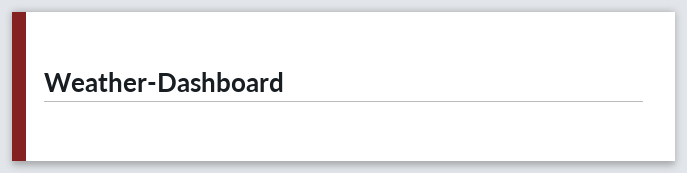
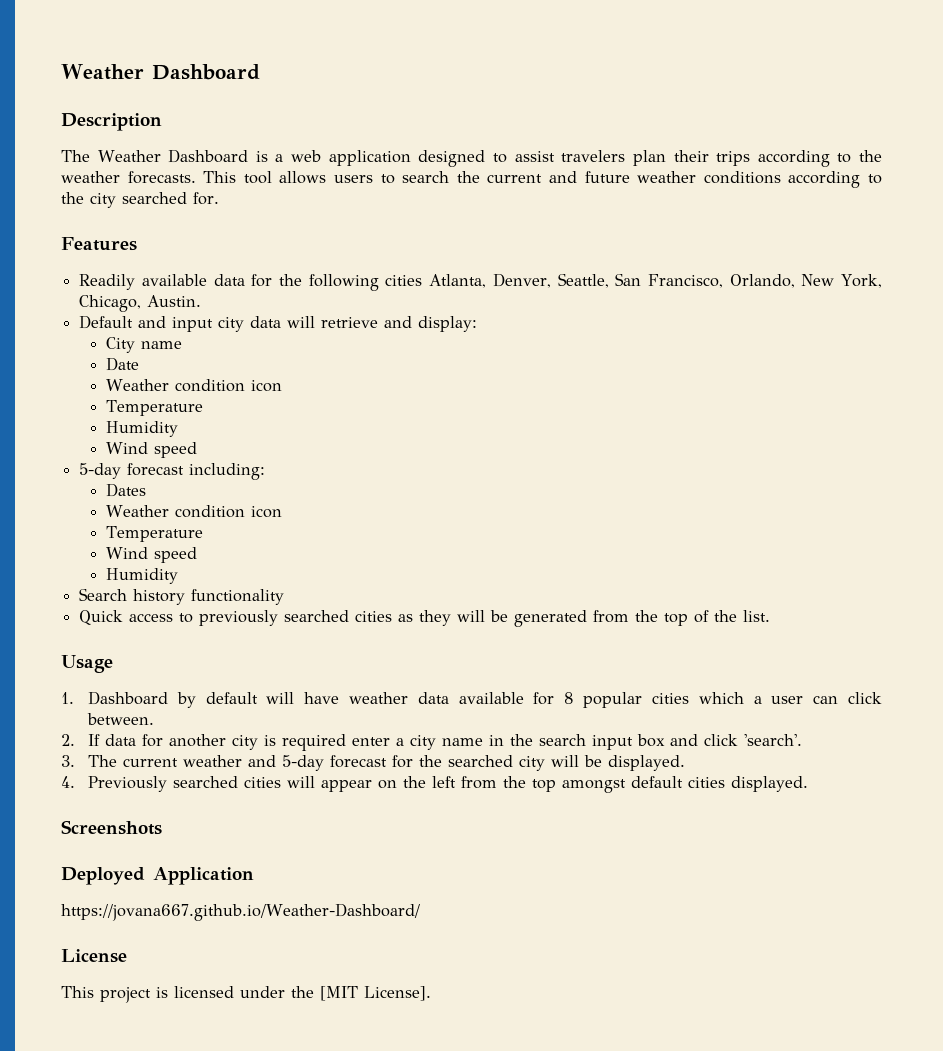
[44,72,284,92] Weather-Dashboard -> [61,64,260,80] [61,113,162,131] [61,149,882,167] [61,171,883,188] [61,192,219,208] [61,237,137,251] [79,273,883,291] [79,295,202,312] [79,315,478,332] [106,337,183,353] [106,357,140,371] [106,379,283,392] [106,400,204,416] [106,421,179,437] [106,442,198,458] [79,463,266,480] [106,483,147,497] [106,505,283,518] [106,526,204,542] [106,547,198,563] [106,568,179,584] [79,588,285,605] [79,610,771,627] [61,655,113,673] [61,691,883,708] [86,713,154,725] [61,734,802,751] [61,755,685,771] [61,776,808,793] [61,820,162,835] [61,867,254,885] [61,903,420,921] [61,949,127,963] [61,986,431,1003] Weather Dashboard // Description // The Weather Dashboard is a web application designed to assist travelers plan their trips according to the weather forecasts. This tool allows users to search the current and future weather conditions according to the city searched for. // Features // Readily available data for the following cities Atlanta, Denver, Seattle, San Francisco, Orlando, New York, Chicago, Austin. // Default and input city data will retrieve and display: // City name // Date // Weather condition icon // Temperature // Humidity // Wind speed // 5-day forecast including: // Dates // Weather condition icon // Temperature // Wind speed // Humidity // Search history functionality // Quick access to previously searched cities as they will be generated from the top of the list. // Usage // 1. Dashboard by default will have weather data available for 8 popular cities which a user can click between. // 2. If data for another city is required enter a city name in the search input box and click 'search'. // 3. The current weather and 5-day forecast for the searched city will be displayed. // 4. Previously searched cities will appear on the left from the top amongst default cities displayed. // Screenshots // Deployed Application // https://jovana667.github.io/Weather-Dashboard/ // License // This project is licensed under the [MIT License].

